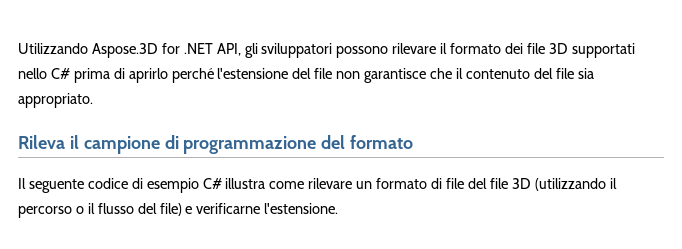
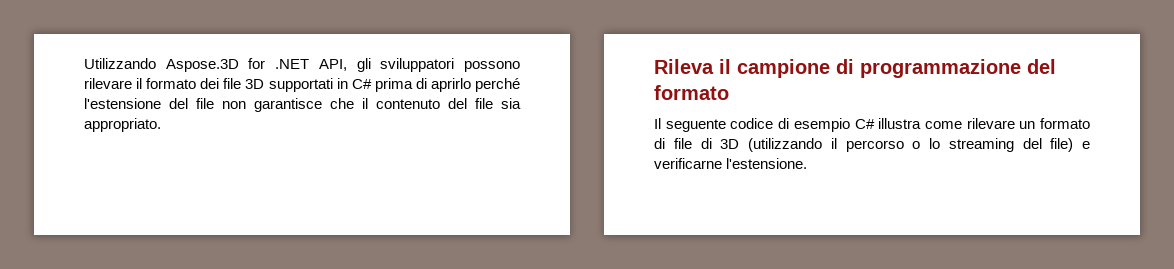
[18,68,47,79] nello -> [336,78,348,89] in
[467,178,508,189] del file -> [700,138,712,149] di
[87,203,134,214] il flusso -> [929,138,1014,152] lo streaming

